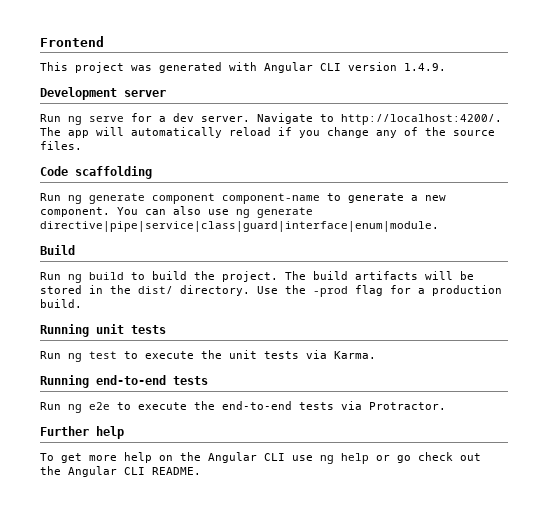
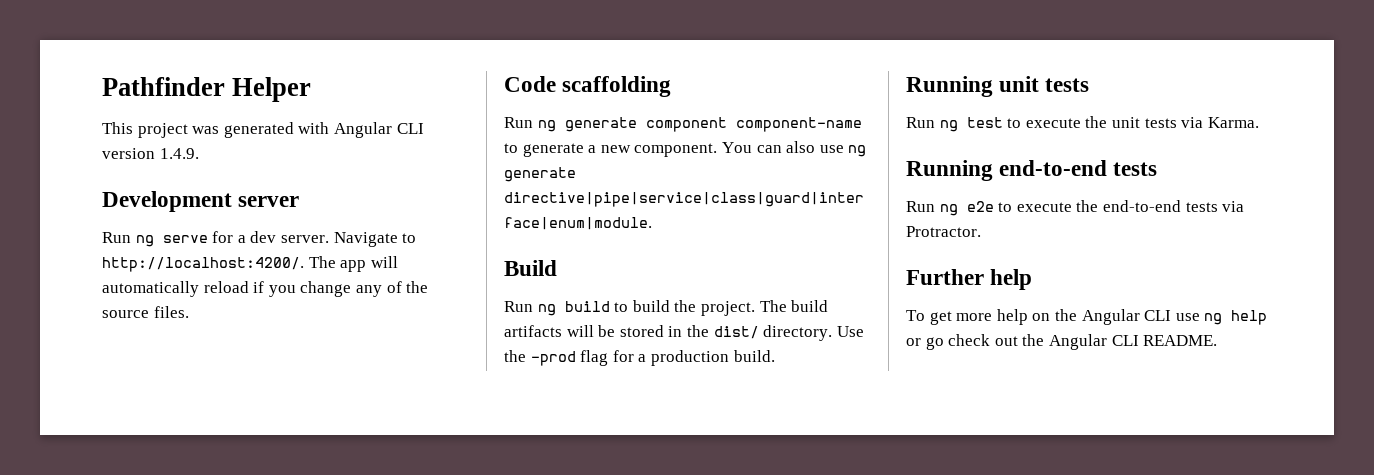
[40,36,104,47] Frontend -> [102,77,312,102] Pathfinder Helper

